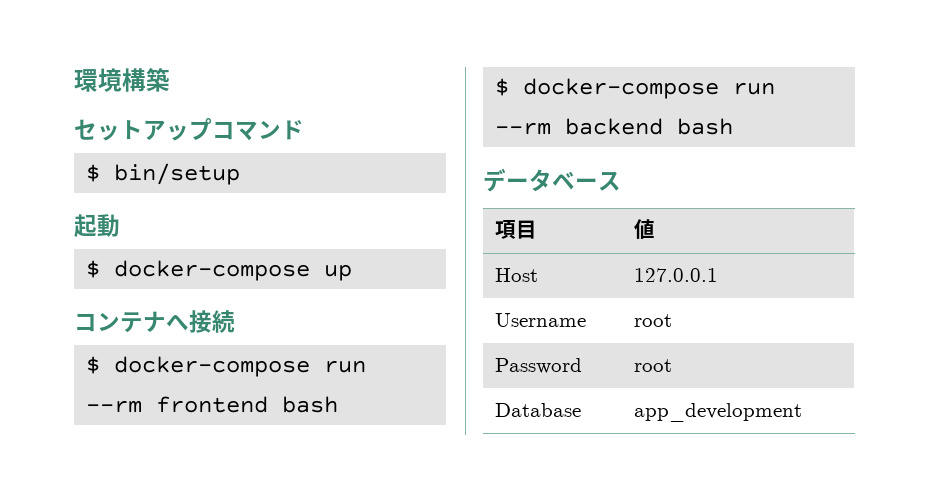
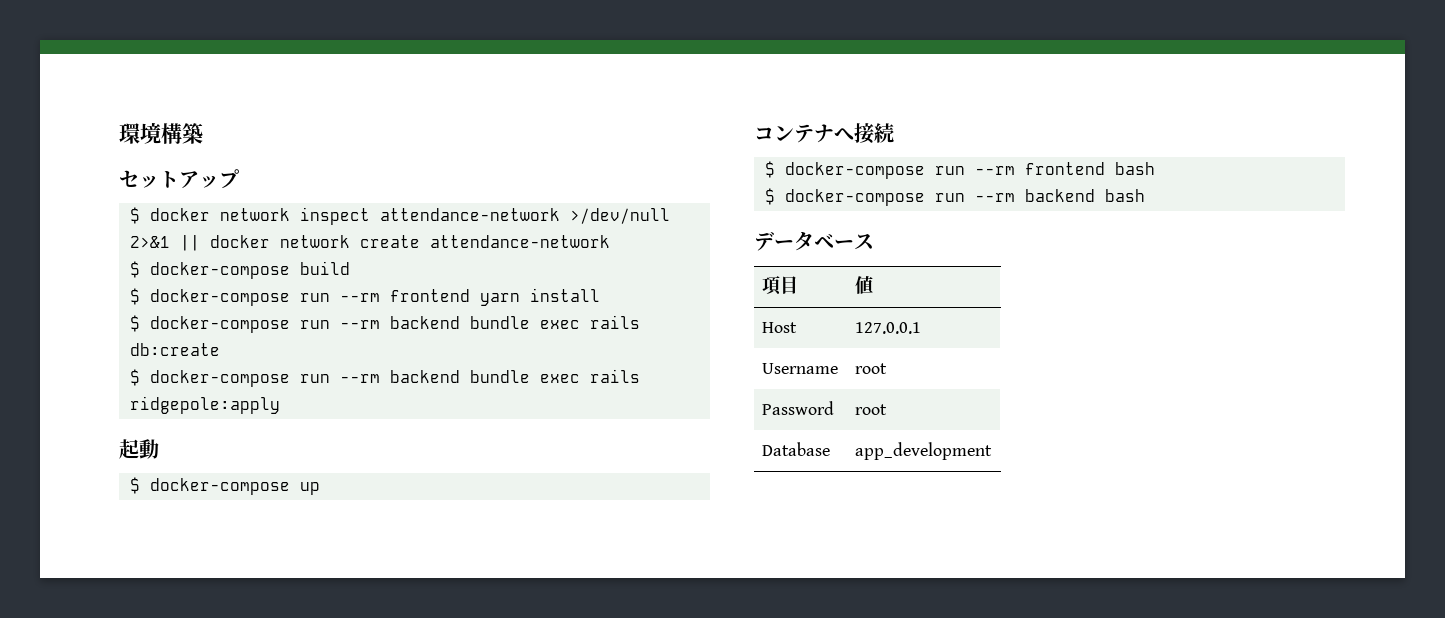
[212,120,304,141] [86,163,241,185] コマンド // $ bin/setup -> [129,207,670,225] [129,235,610,251] [129,261,350,279] [129,288,600,306] [129,315,640,333] [129,343,220,356] [129,369,640,387] [129,396,280,414] // $ docker network inspect attendance-network >/dev/null 2>&1 || docker network create attendance-network // $ docker-compose build // $ docker-compose run --rm frontend yarn install // $ docker-compose run --rm backend bundle exec rails db:create // $ docker-compose run --rm backend bundle exec rails ridgepole:apply

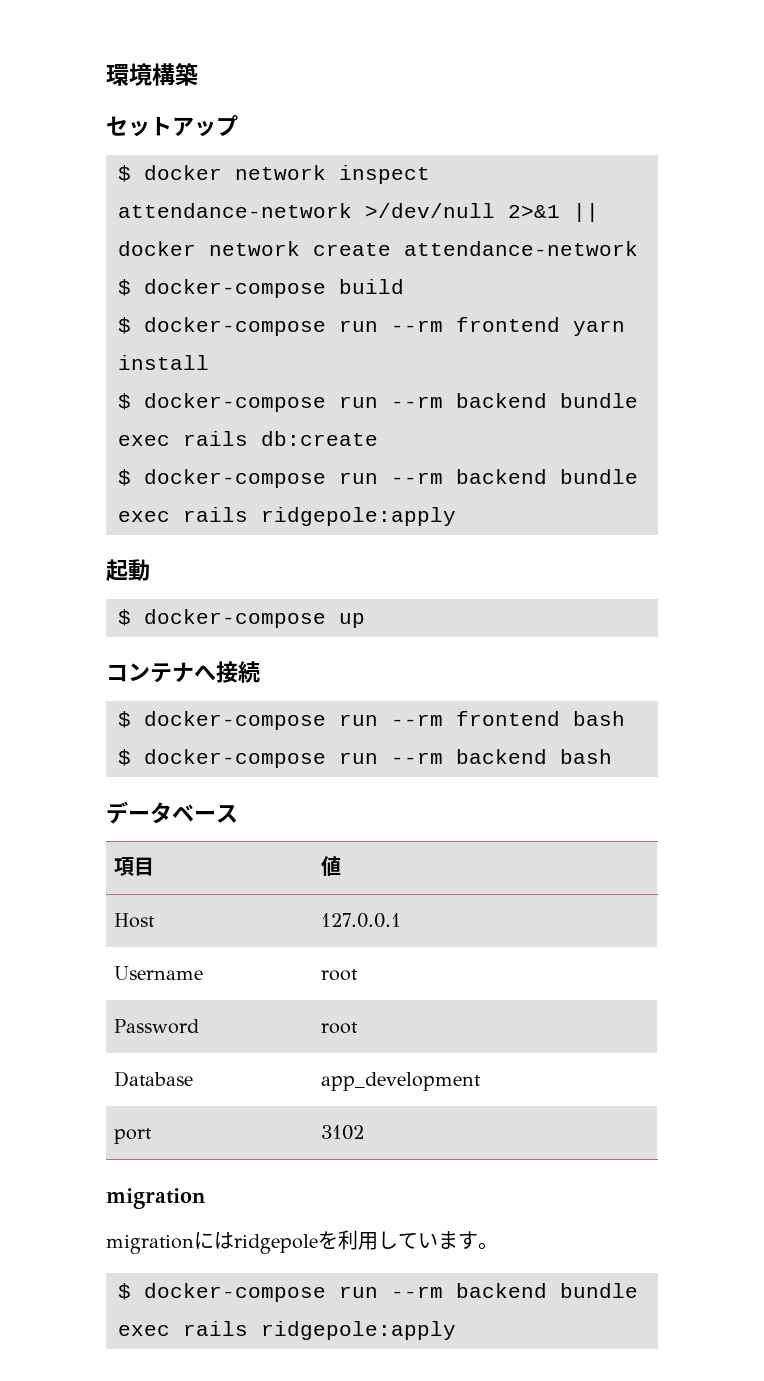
(993, 451) none -> [114,1128,153,1144] [321,1125,365,1140] [106,1188,206,1209] [106,1230,498,1254] [118,1283,638,1302] [118,1321,456,1340] // port | 3102 // migration // migrationにはridgepoleを利用しています。 // $ docker-compose run --rm backend bundle exec rails ridgepole:apply

